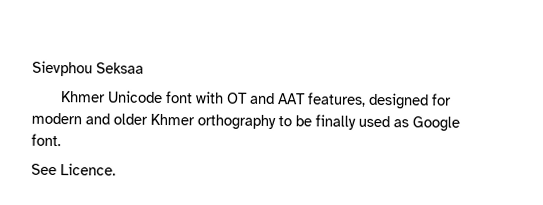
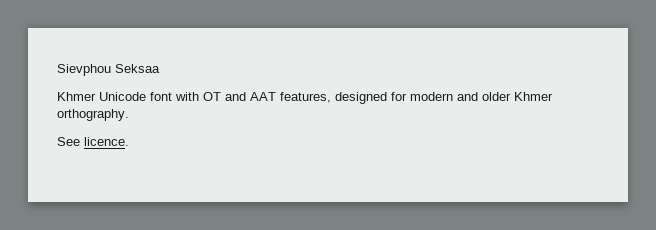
[197,114,460,132] [31,133,61,147] orthography to be finally used as Google font. -> [57,109,129,121] orthography.
[60,163,116,176] Licence. -> [84,137,129,146] licence.

